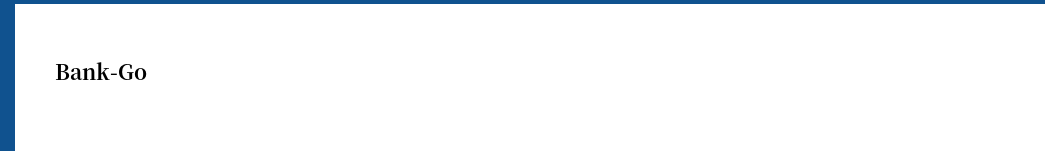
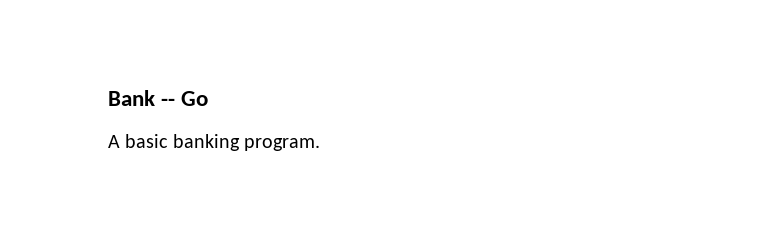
[55,62,147,80] Bank-Go -> [108,90,209,106] [108,134,321,151] Bank -- Go // A basic banking program.

